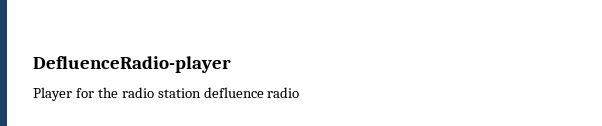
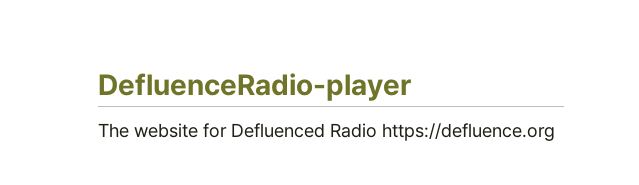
[33,87,300,101] Player for the radio station defluence radio -> [98,123,555,141] The website for Defluenced Radio https://defluence.org

